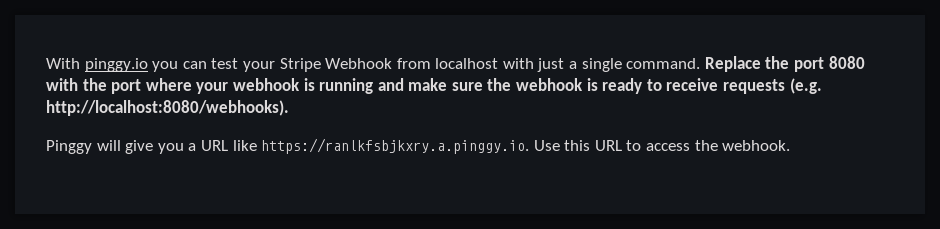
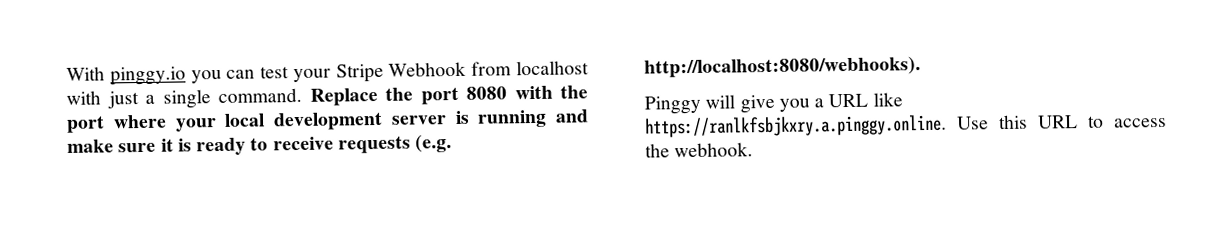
[232,78,300,91] webhook -> [224,111,447,131] local development server
[487,78,584,91] the webhook -> [160,138,174,152] it
[261,138,530,154] https://ranlkfsbjkxry.a.pinggy.io. -> [644,114,947,138] https://ranlkfsbjkxry.a.pinggy.online.

